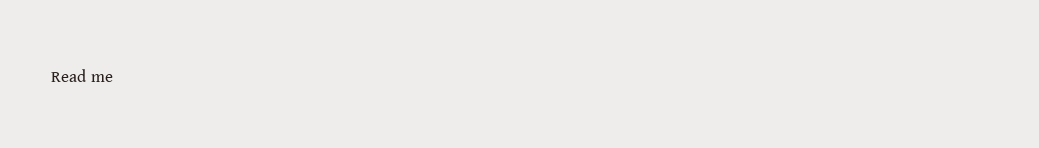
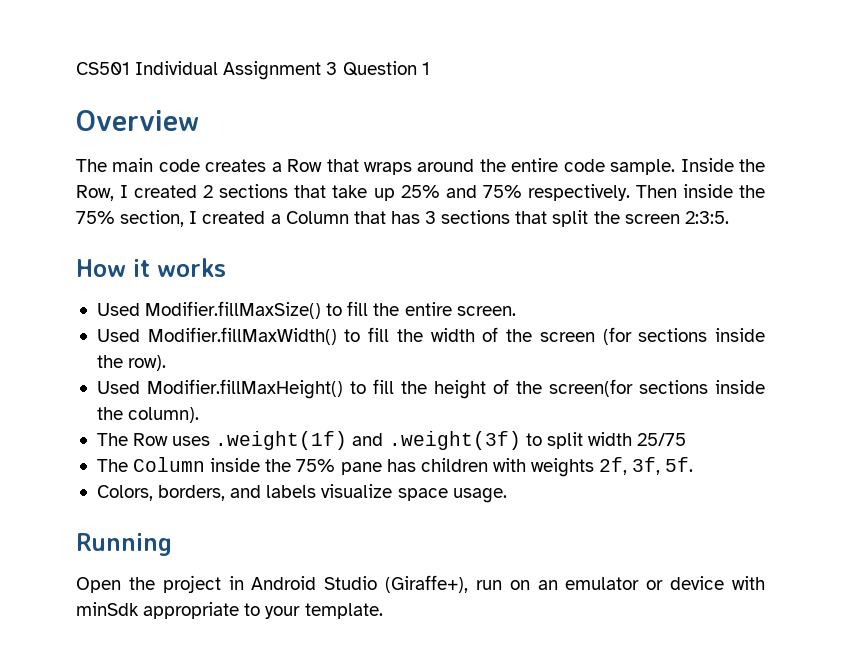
[51,69,113,82] Read me -> [76,61,430,80] [76,110,199,131] [76,158,766,175] [76,184,765,201] [76,210,729,227] [76,258,226,277] [96,301,516,319] [96,327,766,345] [96,355,167,371] [96,379,765,399] [96,407,200,423] [96,431,687,450] [96,457,694,477] [96,484,507,503] [76,533,172,556] [76,575,765,593] [76,602,383,619] CS501 Individual Assignment 3 Question 1 // Overview // The main code creates a Row that wraps around the entire code sample. Inside the Row, I created 2 sections that take up 25% and 75% respectively. Then inside the 75% section, I created a Column that has 3 sections that split the screen 2:3:5. // How it works // Used Modifier.fillMaxSize() to fill the entire screen. // Used Modifier.fillMaxWidth() to fill the width of the screen (for sections inside the row). // Used Modifier.fillMaxHeight() to fill the height of the screen(for sections inside the column). // The Row uses .weight(1f) and .weight(3f) to split width 25/75 // The Column inside the 75% pane has children with weights 2f, 3f, 5f. // Colors, borders, and labels visualize space usage. // Running // Open the project in Android Studio (Giraffe+), run on an emulator or device with minSdk appropriate to your template.

